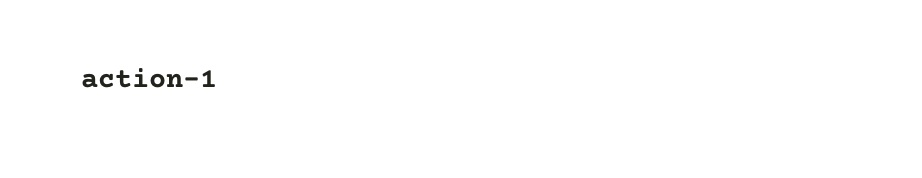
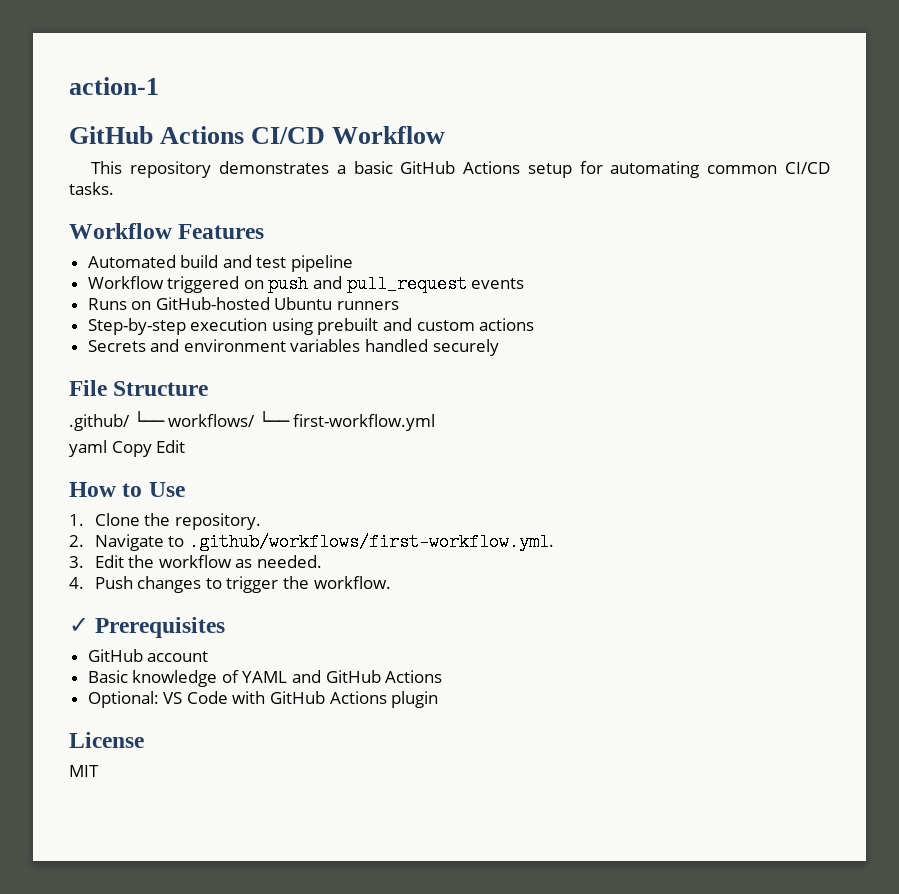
(217, 78) none -> [69,126,446,144] [91,161,830,178] [69,182,114,195] [69,223,265,239] [87,255,354,272] [87,275,525,293] [87,297,400,310] [87,318,535,335] [87,339,499,356] [69,380,209,396] [69,411,436,431] [69,440,186,457] [69,482,185,497] [69,513,261,530] [69,533,554,551] [69,555,322,568] [69,576,391,593] [69,617,226,638] [87,649,209,662] [87,670,443,687] [87,691,439,708] [69,732,144,748] [69,765,99,777] // GitHub Actions CI/CD Workflow // This repository demonstrates a basic GitHub Actions setup for automating common CI/CD tasks. // Workflow Features // Automated build and test pipeline // Workflow triggered on push and pull_request events // Runs on GitHub-hosted Ubuntu runners // Step-by-step execution using prebuilt and custom actions // Secrets and environment variables handled securely // File Structure // .github/ └── workflows/ └── first-workflow.yml // yaml Copy Edit // How to Use // 1. Clone the repository. // 2. Navigate to .github/workflows/first-workflow.yml. // 3. Edit the workflow as needed. // 4. Push changes to trigger the workflow. // ✓ Prerequisites // GitHub account // Basic knowledge of YAML and GitHub Actions // Optional: VS Code with GitHub Actions plugin // License // MIT

